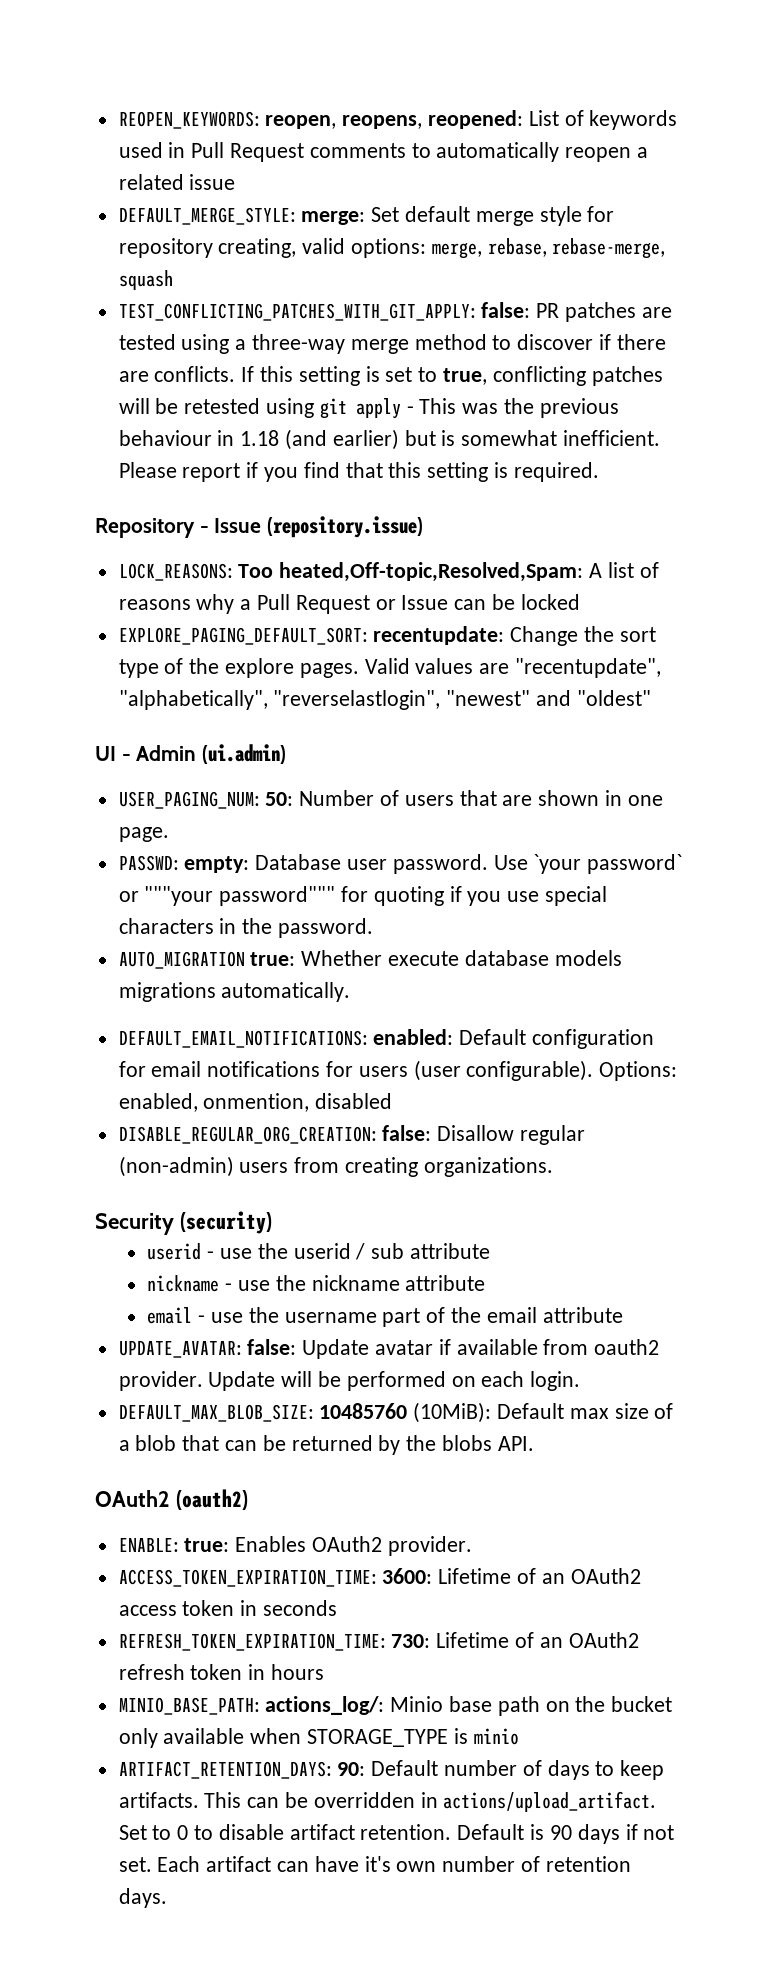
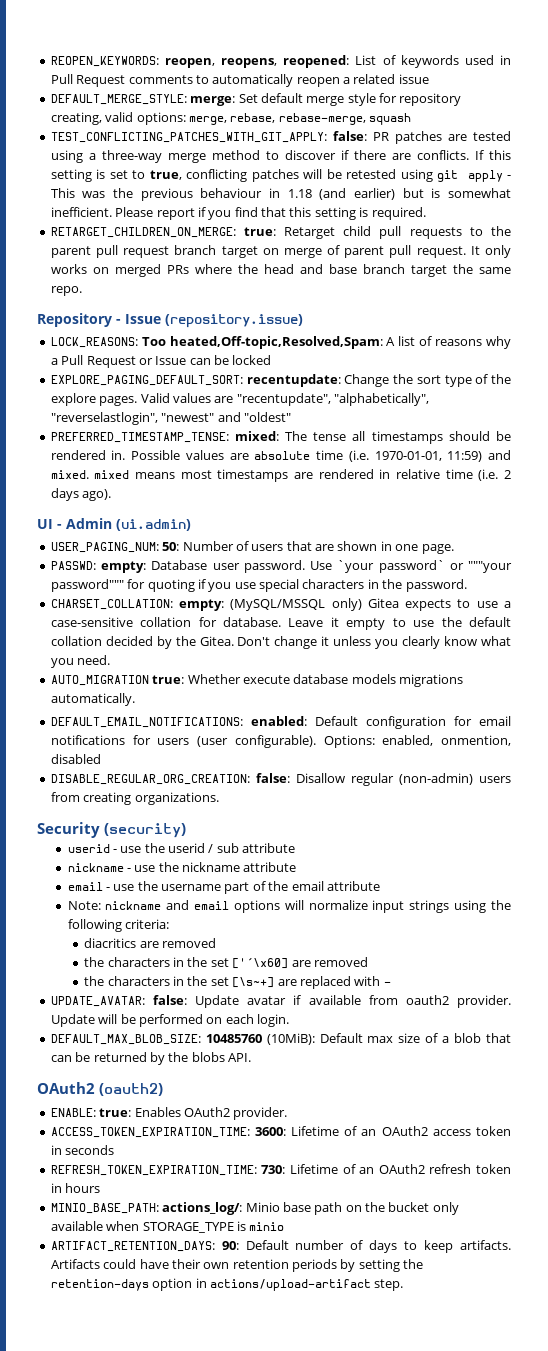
(599, 472) none -> [50,226,512,239] [50,245,511,258] [50,264,511,277] [50,286,82,296] // RETARGET_CHILDREN_ON_MERGE: true: Retarget child pull requests to the parent pull request branch target on merge of parent pull request. It only works on merged PRs where the head and base branch target the same repo.
(651, 698) none -> [50,431,512,444] [50,450,512,462] [50,469,512,482] [50,488,112,501] // PREFERRED_TIMESTAMP_TENSE: mixed: The tense all timestamps should be rendered in. Possible values are absolute time (i.e. 1970-01-01, 11:59) and mixed. mixed means most timestamps are rendered in relative time (i.e. 2 days ago).
(374, 928) none -> [50,598,511,611] [50,617,512,630] [50,636,511,649] [50,655,111,668] // CHARSET_COLLATION: empty: (MySQL/MSSQL only) Gitea expects to use a case-sensitive collation for database. Leave it empty to use the default collation decided by the Gitea. Don't change it unless you clearly know what you need.
(623, 1315) none -> [67,900,511,913] [67,919,169,932] [84,938,217,948] [84,957,368,969] [84,976,391,989] // Note: nickname and email options will normalize input strings using the following criteria: // diacritics are removed // the characters in the set ['´\x60] are removed // the characters in the set [\s~+] are replaced with -
[204,1791,657,1812] [118,1824,675,1844] [118,1856,631,1872] [118,1888,167,1908] This can be overridden in actions/upload_artifact. Set to 0 to disable artifact retention. Default is 90 days if not set. Each artifact can have it's own number of retention days. -> [50,1259,424,1272] [50,1278,404,1291] Artifacts could have their own retention periods by setting the retention-days option in actions/upload-artifact step.

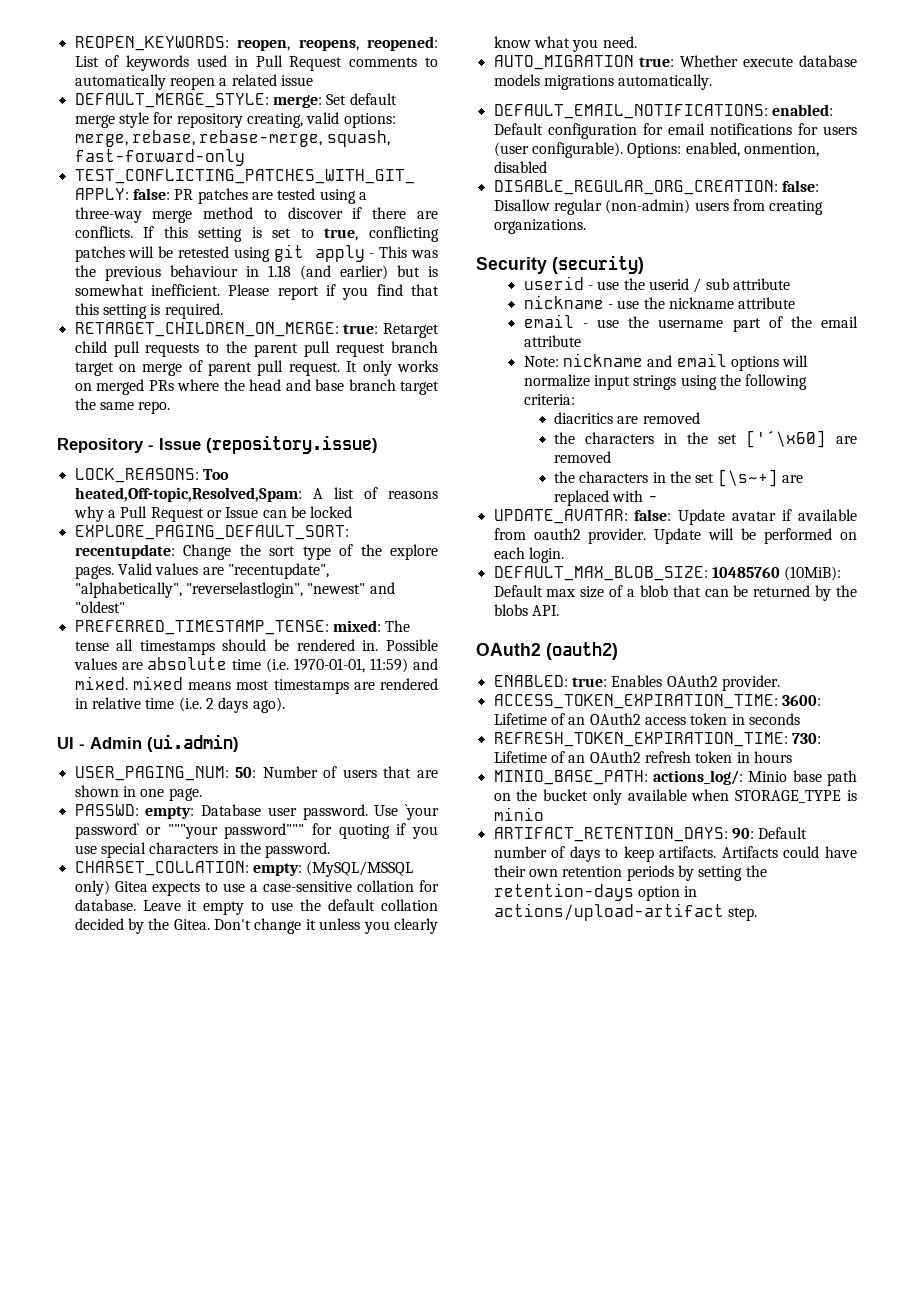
[369,113,411,125] squash -> [326,130,390,147] [74,149,245,166] squash, fast-forward-only
[50,1108,96,1117] ENABLE: -> [493,675,568,687] ENABLED:

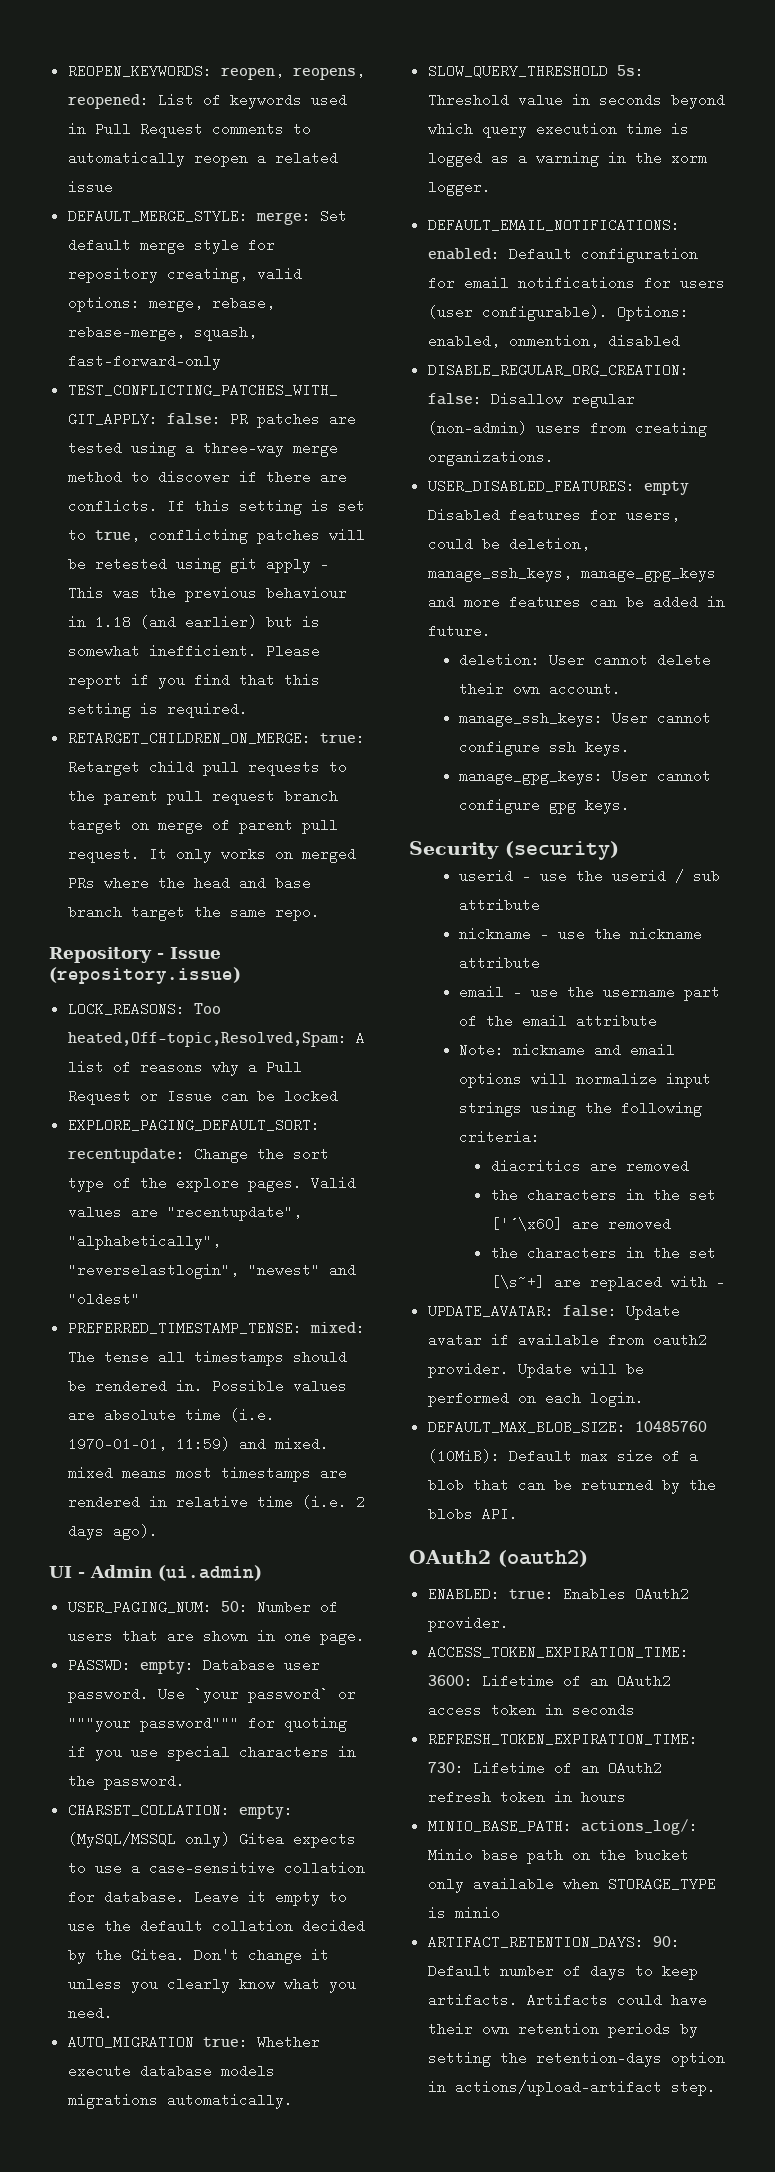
(713, 82) none -> [427,64,644,78] [427,93,725,109] [427,122,689,138] [427,151,707,167] [427,180,491,196] // SLOW_QUERY_THRESHOLD 5s: Threshold value in seconds beyond which query execution time is logged as a warning in the xorm logger.
(586, 226) none -> [427,479,689,495] [427,508,680,522] [427,537,590,551] [427,566,716,582] [427,595,725,609] [427,624,491,638] [459,653,712,667] [459,682,622,696] [459,711,712,727] [459,740,631,756] [459,769,712,785] [459,798,631,814] // USER_DISABLED_FEATURES: empty Disabled features for users, could be deletion, manage_ssh_keys, manage_gpg_keys and more features can be added in future. // deletion: User cannot delete their own account. // manage_ssh_keys: User cannot configure ssh keys. // manage_gpg_keys: User cannot configure gpg keys.

